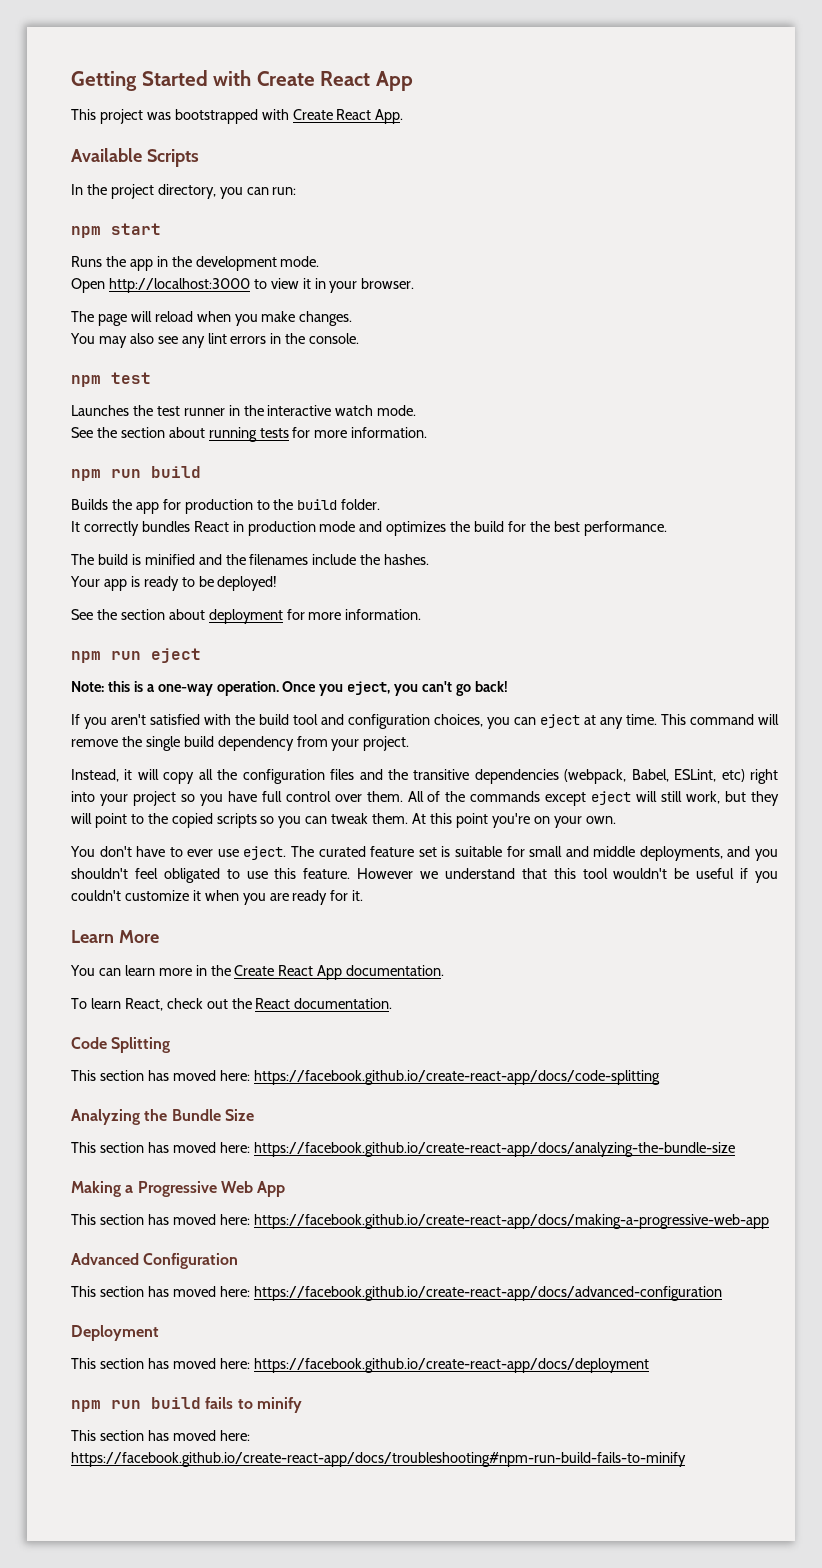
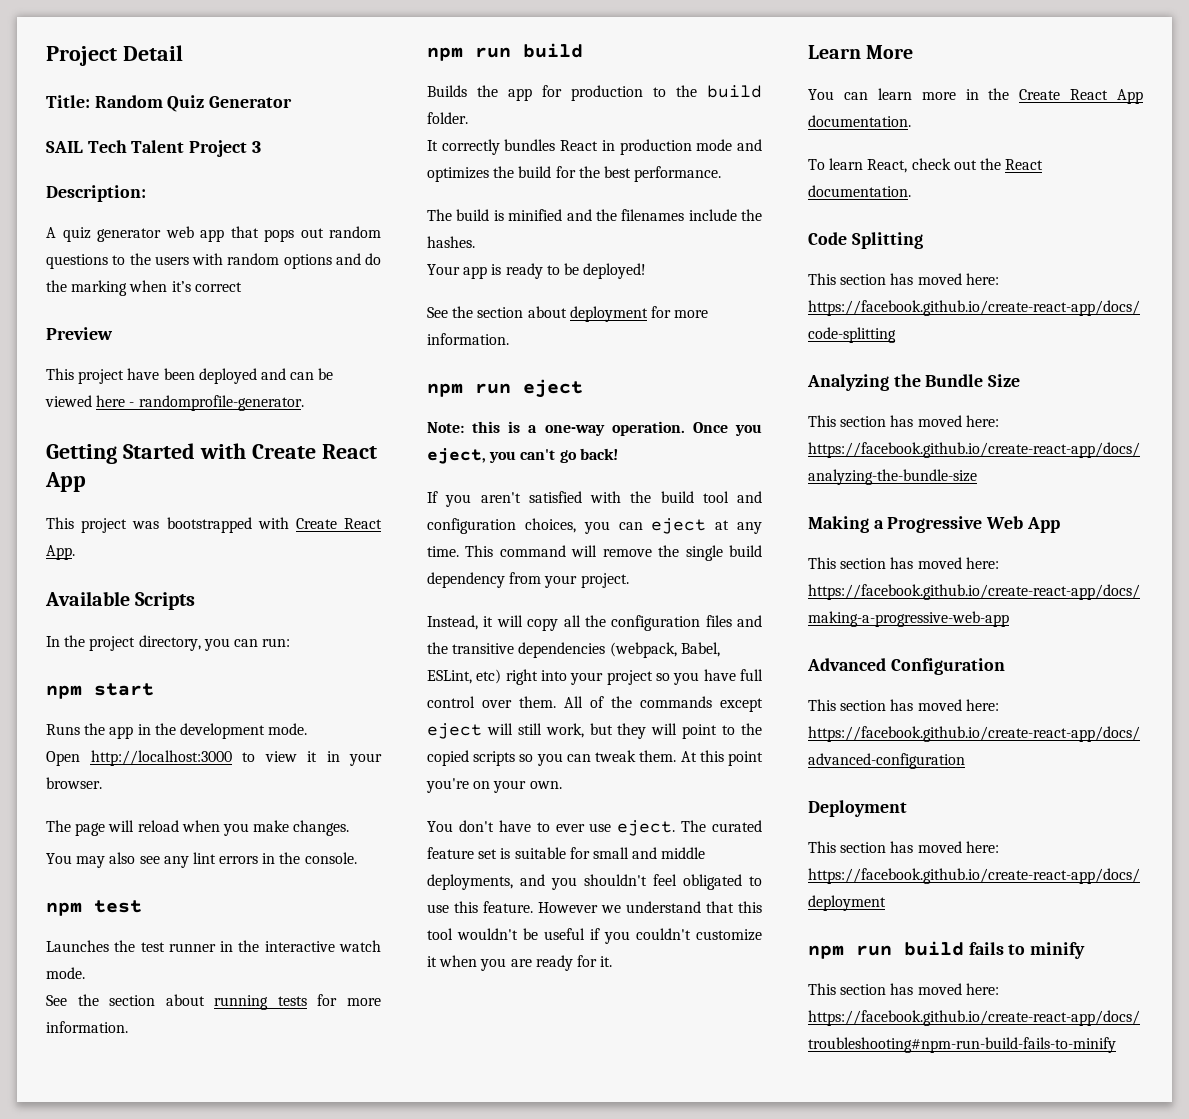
(71, 81) none -> [46,45,183,66] [46,95,293,112] [46,140,261,157] [46,185,146,202] [46,226,381,242] [46,253,381,269] [46,280,242,296] [46,327,113,340] [46,368,334,384] [45,395,304,411] Project Detail // Title: Random Quiz Generator // SAIL Tech Talent Project 3 // Description: // A quiz generator web app that pops out random questions to the users with random options and do the marking when it’s correct // Preview // This project have been deployed and can be viewed here - randomprofile-generator. //

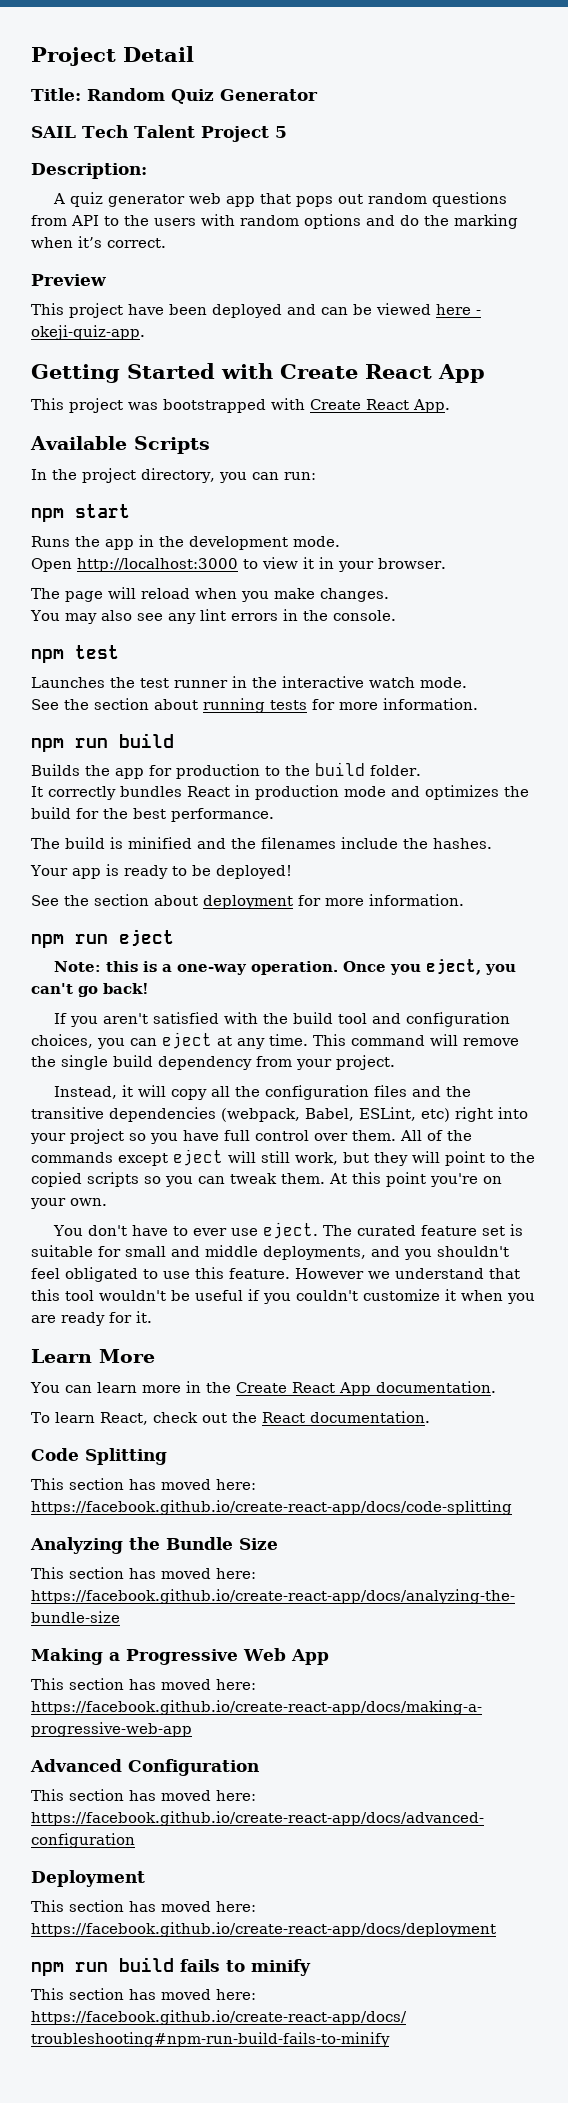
[251,141,261,153] 3 -> [274,126,287,138] 5
(108, 261) none -> [31,215,99,226] from API
[194,282,242,292] correct -> [107,238,166,248] correct.
[138,395,304,411] randomprofile-generator. -> [31,325,145,340] okeji-quiz-app.

